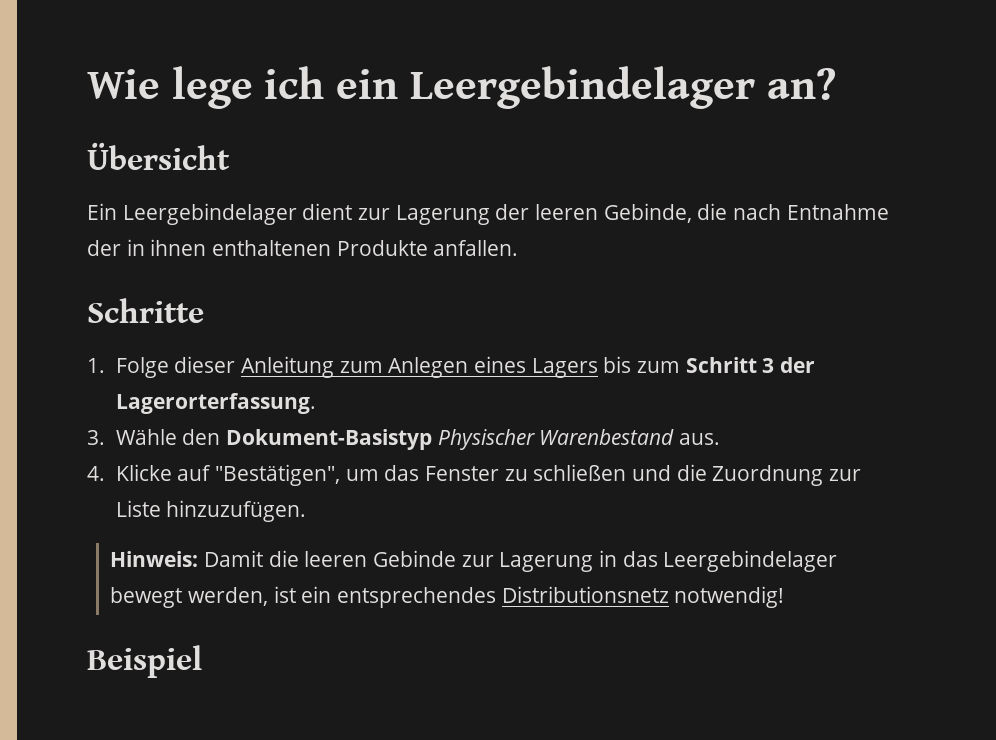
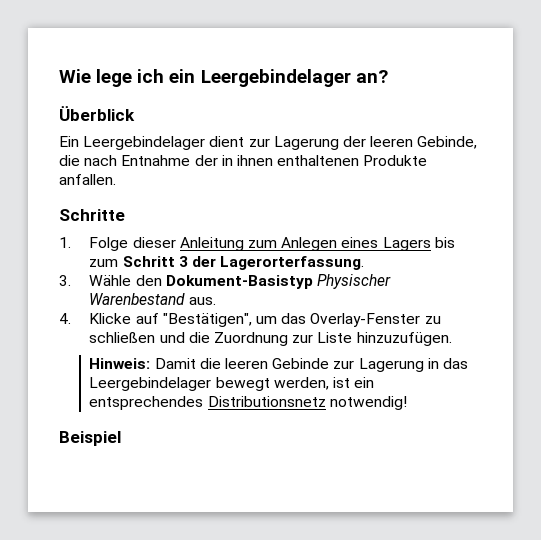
[87,142,230,170] Übersicht -> [59,106,135,121] Überblick
[424,466,499,481] Fenster -> [310,313,421,327] Overlay-Fenster

